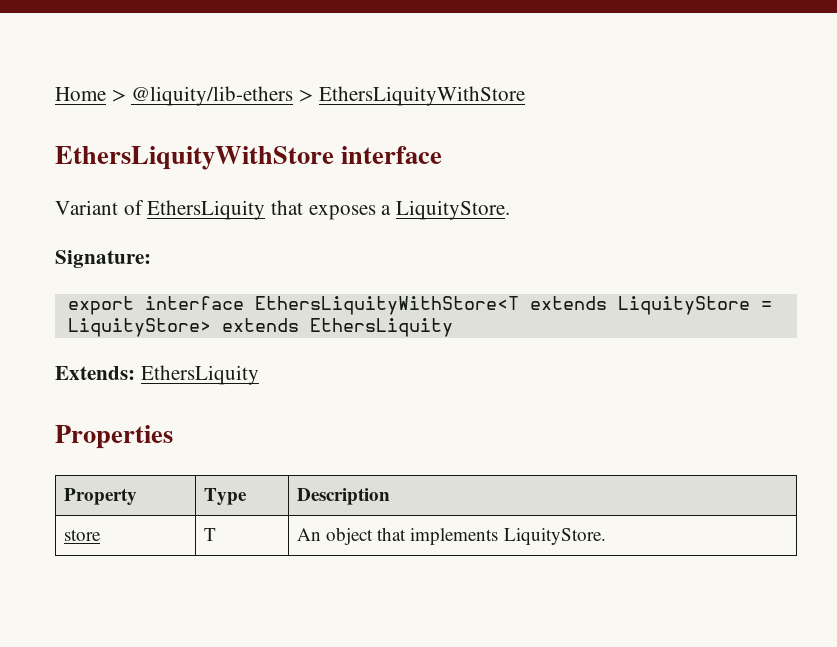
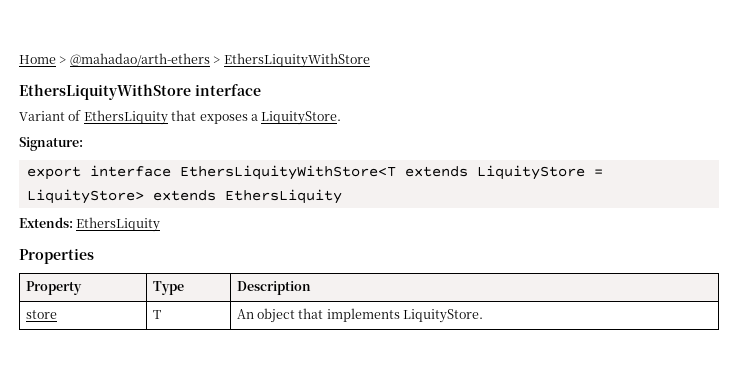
[131,86,294,106] @liquity/lib-ethers -> [69,53,210,67] @mahadao/arth-ethers

